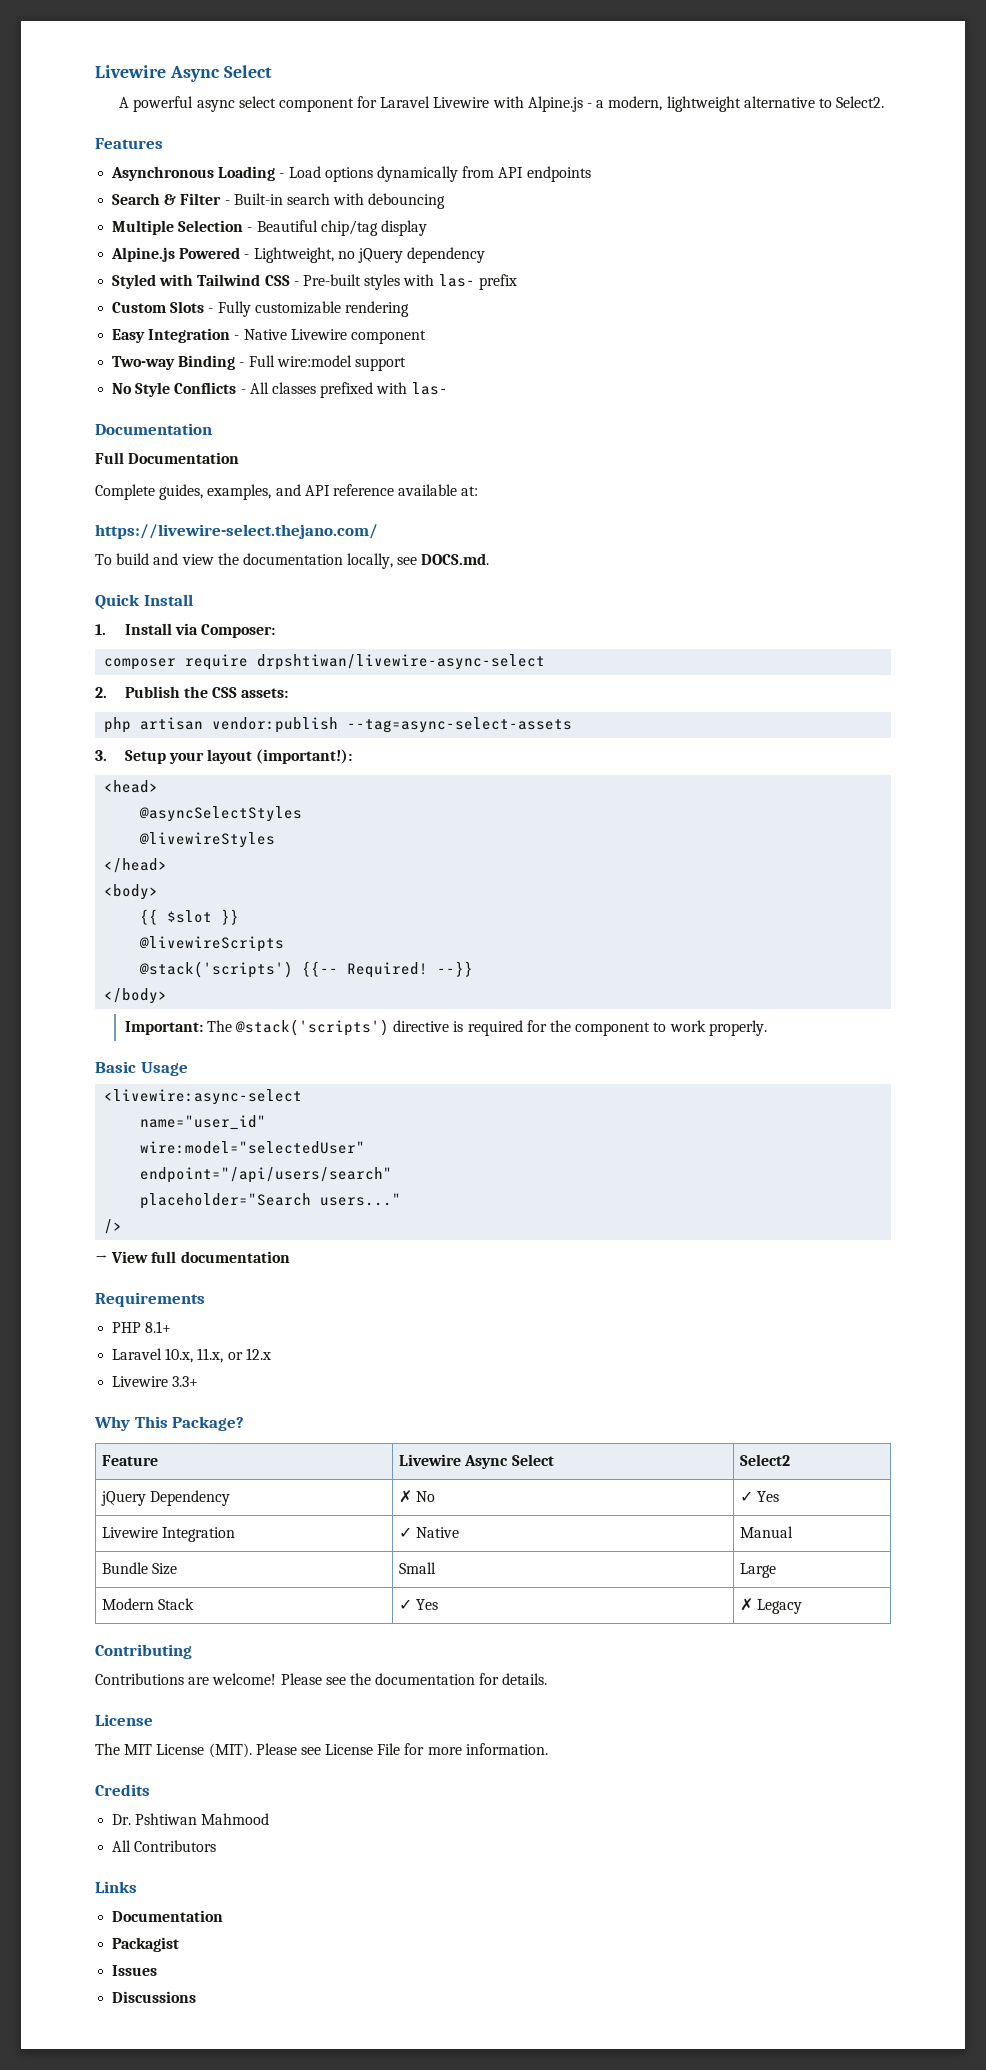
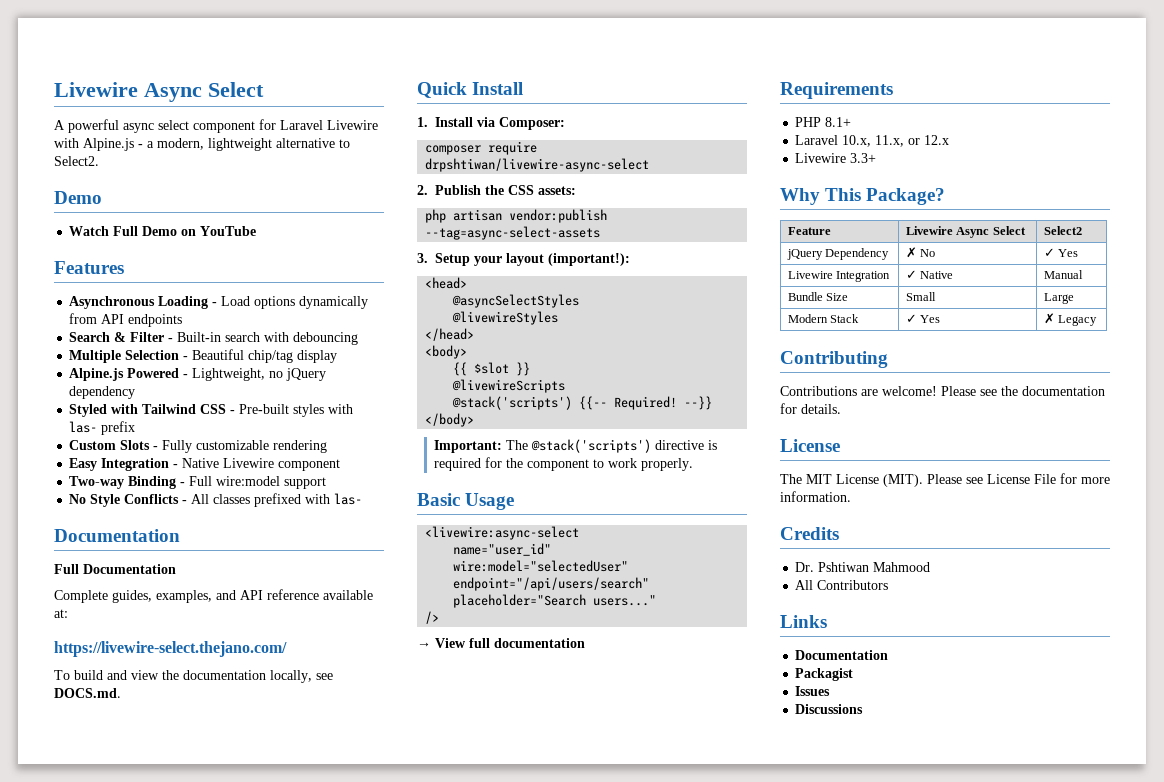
(885, 102) none -> [54,191,102,204] [69,226,257,236] // Demo // Watch Full Demo on YouTube

